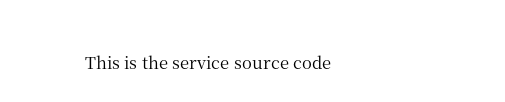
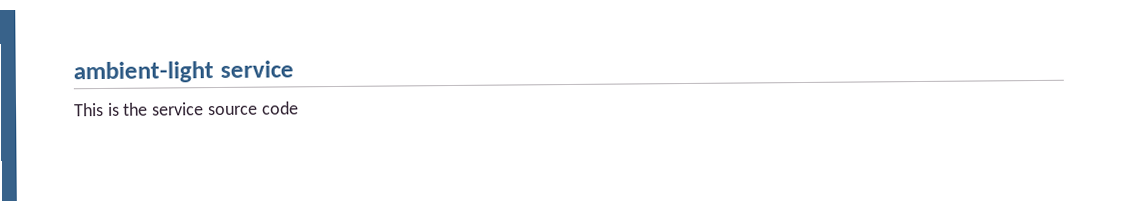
(85, 62) none -> [73,60,294,84] ambient-light service //

